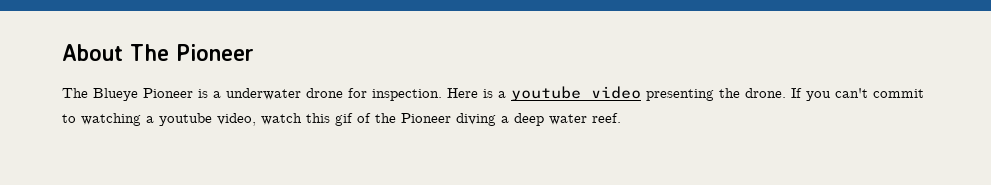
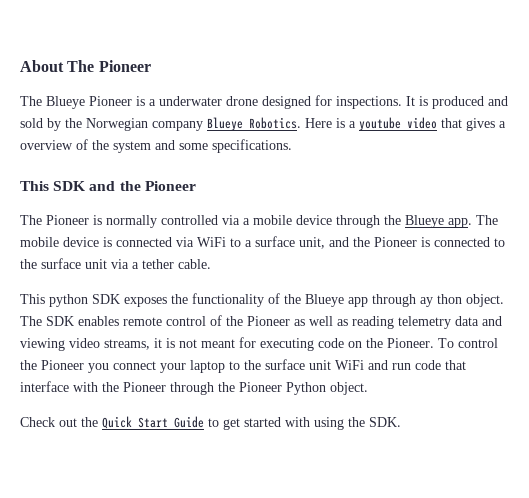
[348,88,442,101] for inspection. -> [262,95,508,109] [20,117,301,131] designed for inspections. It is produced and sold by the Norwegian company Blueye Robotics.
[646,88,924,101] [62,113,621,126] presenting the drone. If you can't commit to watching a youtube video, watch this gif of the Pioneer diving a deep water reef. -> [441,118,506,131] [20,139,292,153] [20,181,196,191] [20,215,498,228] [20,236,505,249] [20,258,211,269] [20,293,504,307] [20,315,502,329] [20,337,498,351] [20,359,466,373] [20,381,368,395] [20,416,401,430] that gives a overview of the system and some specifications. // This SDK and the Pioneer // The Pioneer is normally controlled via a mobile device through the Blueye app. The mobile device is connected via WiFi to a surface unit, and the Pioneer is connected to the surface unit via a tether cable. // This python SDK exposes the functionality of the Blueye app through ay thon object. The SDK enables remote control of the Pioneer as well as reading telemetry data and viewing video streams, it is not meant for executing code on the Pioneer. To control the Pioneer you connect your laptop to the surface unit WiFi and run code that interface with the Pioneer through the Pioneer Python object. // Check out the Quick Start Guide to get started with using the SDK.

